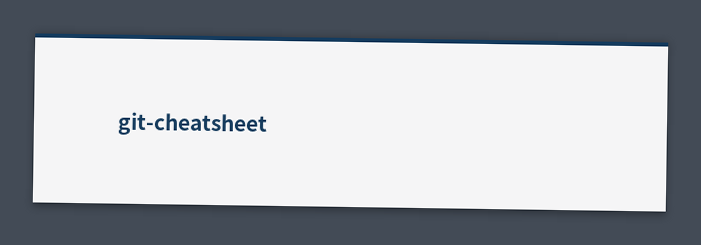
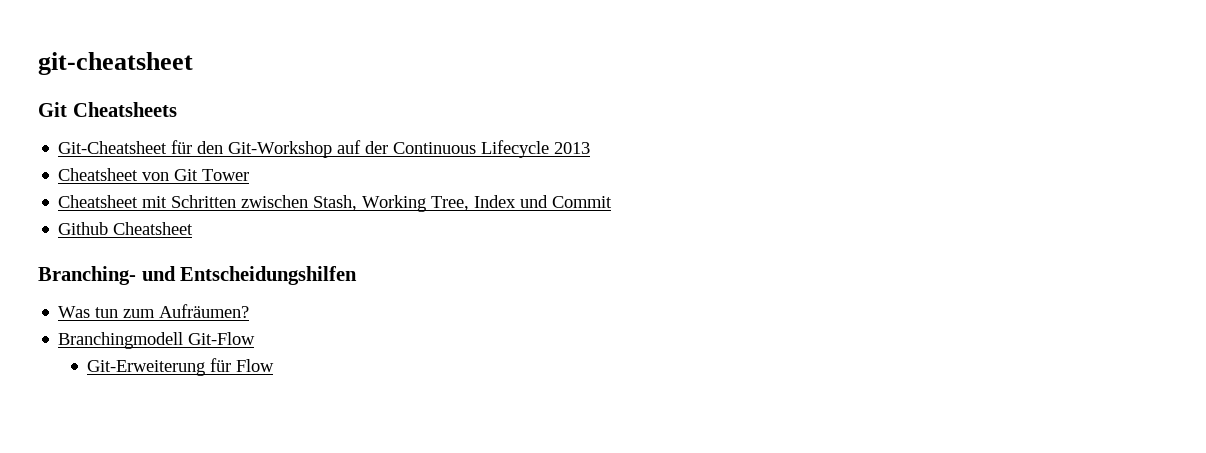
(268, 124) none -> [38,102,177,117] [58,140,591,158] [58,168,250,181] [58,195,613,212] [58,222,194,235] [38,266,358,285] [58,304,250,318] [58,332,256,349] [87,358,275,376] // Git Cheatsheets // Git-Cheatsheet für den Git-Workshop auf der Continuous Lifecycle 2013 // Cheatsheet von Git Tower // Cheatsheet mit Schritten zwischen Stash, Working Tree, Index und Commit // Github Cheatsheet // Branching- und Entscheidungshilfen // Was tun zum Aufräumen? // Branchingmodell Git-Flow // Git-Erweiterung für Flow

